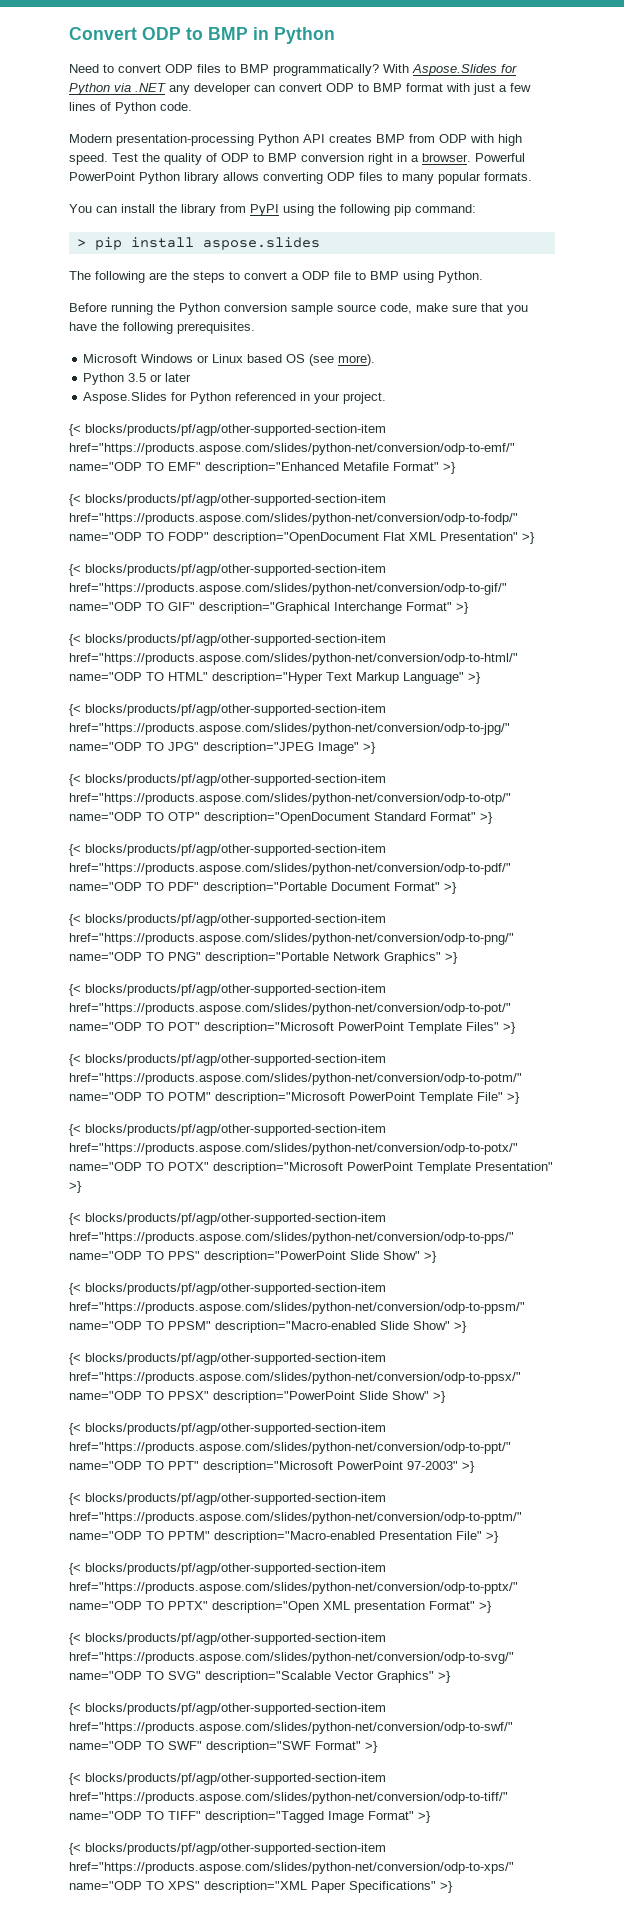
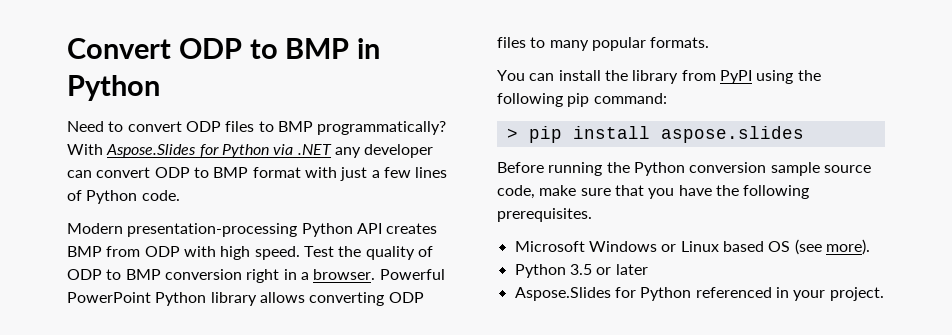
[69,271,483,283] // The following are the steps to convert a ODP file to BMP using Python. -> (804, 134) none
[69,424,386,436] [69,443,515,455] [69,462,456,474] [69,494,386,506] [69,513,518,525] [69,532,535,544] [69,564,386,576] [69,583,507,595] [69,602,469,614] [69,634,386,646] [69,653,518,665] [69,672,481,684] [69,704,386,716] [69,723,510,735] [69,742,376,754] [69,774,386,786] [69,793,511,805] [69,812,493,824] [69,844,386,856] [69,863,511,875] [69,882,457,894] [69,914,386,926] [69,933,514,945] [69,952,458,964] [69,984,386,996] [69,1003,511,1015] [69,1022,516,1034] [69,1054,386,1066] [69,1073,522,1085] [69,1092,520,1104] [69,1124,386,1136] [69,1143,518,1155] [69,1162,553,1174] [69,1181,82,1193] [69,1213,386,1225] [69,1232,514,1244] [69,1251,437,1263] [69,1283,386,1295] [69,1302,525,1314] [69,1321,467,1333] [69,1353,386,1365] [69,1372,521,1384] [69,1391,446,1403] [69,1423,386,1435] [69,1442,511,1454] [69,1461,475,1473] [69,1493,386,1505] [69,1512,522,1524] [69,1531,499,1543] [69,1563,386,1575] [69,1582,518,1594] [69,1601,492,1613] [69,1633,386,1645] [69,1652,514,1664] [69,1671,451,1683] [69,1703,386,1715] [69,1722,513,1734] [69,1741,378,1753] [69,1773,386,1785] [69,1792,508,1804] [69,1811,431,1823] [69,1843,386,1855] [69,1862,514,1874] [69,1881,453,1893] // {< blocks/products/pf/agp/other-supported-section-item href="https://products.aspose.com/slides/python-net/conversion/odp-to-emf/" name="ODP TO EMF" description="Enhanced Metafile Format" >} // {< blocks/products/pf/agp/other-supported-section-item href="https://products.aspose.com/slides/python-net/conversion/odp-to-fodp/" name="ODP TO FODP" description="OpenDocument Flat XML Presentation" >} // {< blocks/products/pf/agp/other-supported-section-item href="https://products.aspose.com/slides/python-net/conversion/odp-to-gif/" name="ODP TO GIF" description="Graphical Interchange Format" >} // {< blocks/products/pf/agp/other-supported-section-item href="https://products.aspose.com/slides/python-net/conversion/odp-to-html/" name="ODP TO HTML" description="Hyper Text Markup Language" >} // {< blocks/products/pf/agp/other-supported-section-item href="https://products.aspose.com/slides/python-net/conversion/odp-to-jpg/" name="ODP TO JPG" description="JPEG Image" >} // {< blocks/products/pf/agp/other-supported-section-item href="https://products.aspose.com/slides/python-net/conversion/odp-to-otp/" name="ODP TO OTP" description="OpenDocument Standard Format" >} // {< blocks/products/pf/agp/other-supported-section-item href="https://products.aspose.com/slides/python-net/conversion/odp-to-pdf/" name="ODP TO PDF" description="Portable Document Format" >} // {< blocks/products/pf/agp/other-supported-section-item href="https://products.aspose.com/slides/python-net/conversion/odp-to-png/" name="ODP TO PNG" description="Portable Network Graphics" >} // {< blocks/products/pf/agp/other-supported-section-item href="https://products.aspose.com/slides/python-net/conversion/odp-to-pot/" name="ODP TO POT" description="Microsoft PowerPoint Template Files" >} // {< blocks/products/pf/agp/other-supported-section-item href="https://products.aspose.com/slides/python-net/conversion/odp-to-potm/" name="ODP TO POTM" description="Microsoft PowerPoint Template File" >} // {< blocks/products/pf/agp/other-supported-section-item href="https://products.aspose.com/slides/python-net/conversion/odp-to-potx/" name="ODP TO POTX" description="Microsoft PowerPoint Template Presentation" >} // {< blocks/products/pf/agp/other-supported-section-item href="https://products.aspose.com/slides/python-net/conversion/odp-to-pps/" name="ODP TO PPS" description="PowerPoint Slide Show" >} // {< blocks/products/pf/agp/other-supported-section-item href="https://products.aspose.com/slides/python-net/conversion/odp-to-ppsm/" name="ODP TO PPSM" description="Macro-enabled Slide Show" >} // {< blocks/products/pf/agp/other-supported-section-item href="https://products.aspose.com/slides/python-net/conversion/odp-to-ppsx/" name="ODP TO PPSX" description="PowerPoint Slide Show" >} // {< blocks/products/pf/agp/other-supported-section-item href="https://products.aspose.com/slides/python-net/conversion/odp-to-ppt/" name="ODP TO PPT" description="Microsoft PowerPoint 97-2003" >} // {< blocks/products/pf/agp/other-supported-section-item href="https://products.aspose.com/slides/python-net/conversion/odp-to-pptm/" name="ODP TO PPTM" description="Macro-enabled Presentation File" >} // {< blocks/products/pf/agp/other-supported-section-item href="https://products.aspose.com/slides/python-net/conversion/odp-to-pptx/" name="ODP TO PPTX" description="Open XML presentation Format" >} // {< blocks/products/pf/agp/other-supported-section-item href="https://products.aspose.com/slides/python-net/conversion/odp-to-svg/" name="ODP TO SVG" description="Scalable Vector Graphics" >} // {< blocks/products/pf/agp/other-supported-section-item href="https://products.aspose.com/slides/python-net/conversion/odp-to-swf/" name="ODP TO SWF" description="SWF Format" >} // {< blocks/products/pf/agp/other-supported-section-item href="https://products.aspose.com/slides/python-net/conversion/odp-to-tiff/" name="ODP TO TIFF" description="Tagged Image Format" >} // {< blocks/products/pf/agp/other-supported-section-item href="https://products.aspose.com/slides/python-net/conversion/odp-to-xps/" name="ODP TO XPS" description="XML Paper Specifications" >} -> (884, 294) none

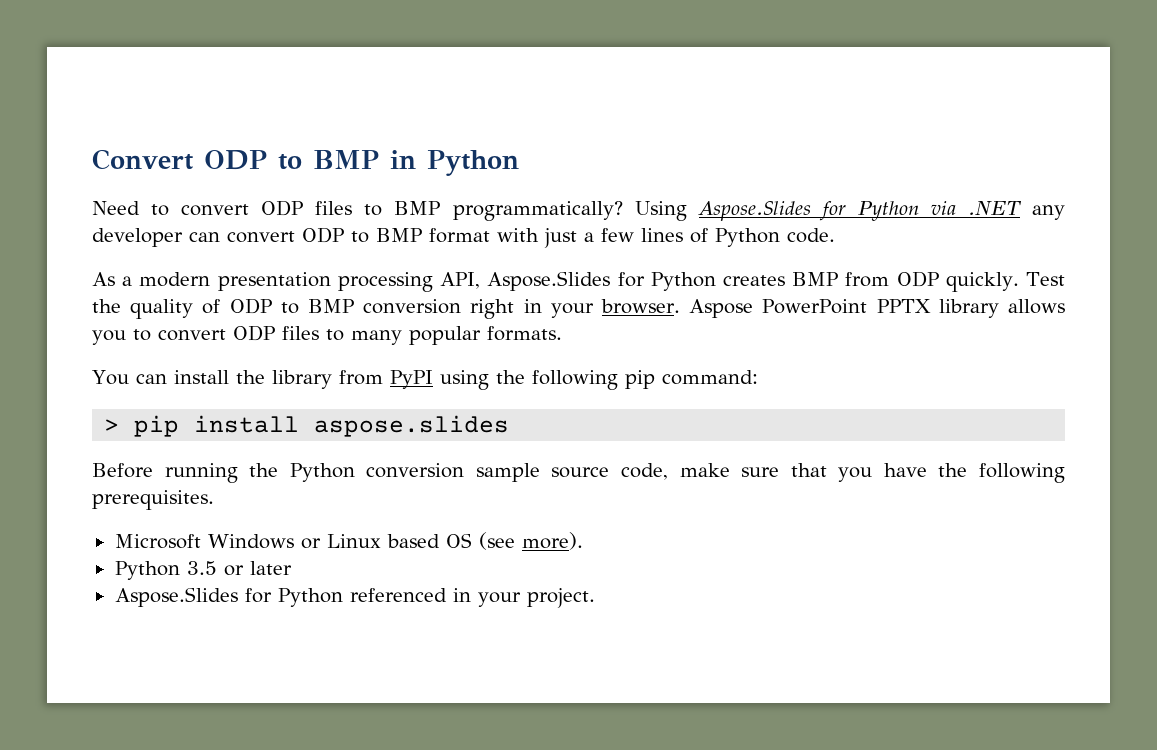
[67,144,103,155] With -> [634,201,687,221] Using
[67,223,382,237] Modern presentation-processing Python API -> [92,271,716,292] As a modern presentation processing API, Aspose.Slides for Python
[183,246,300,260] with high speed. -> [945,272,1019,292] quickly.
[300,269,445,280] [67,292,385,306] a browser. Powerful PowerPoint Python library allows converting -> [550,299,1066,318] [92,329,226,345] your browser. Aspose PowerPoint PPTX library allows you to convert

